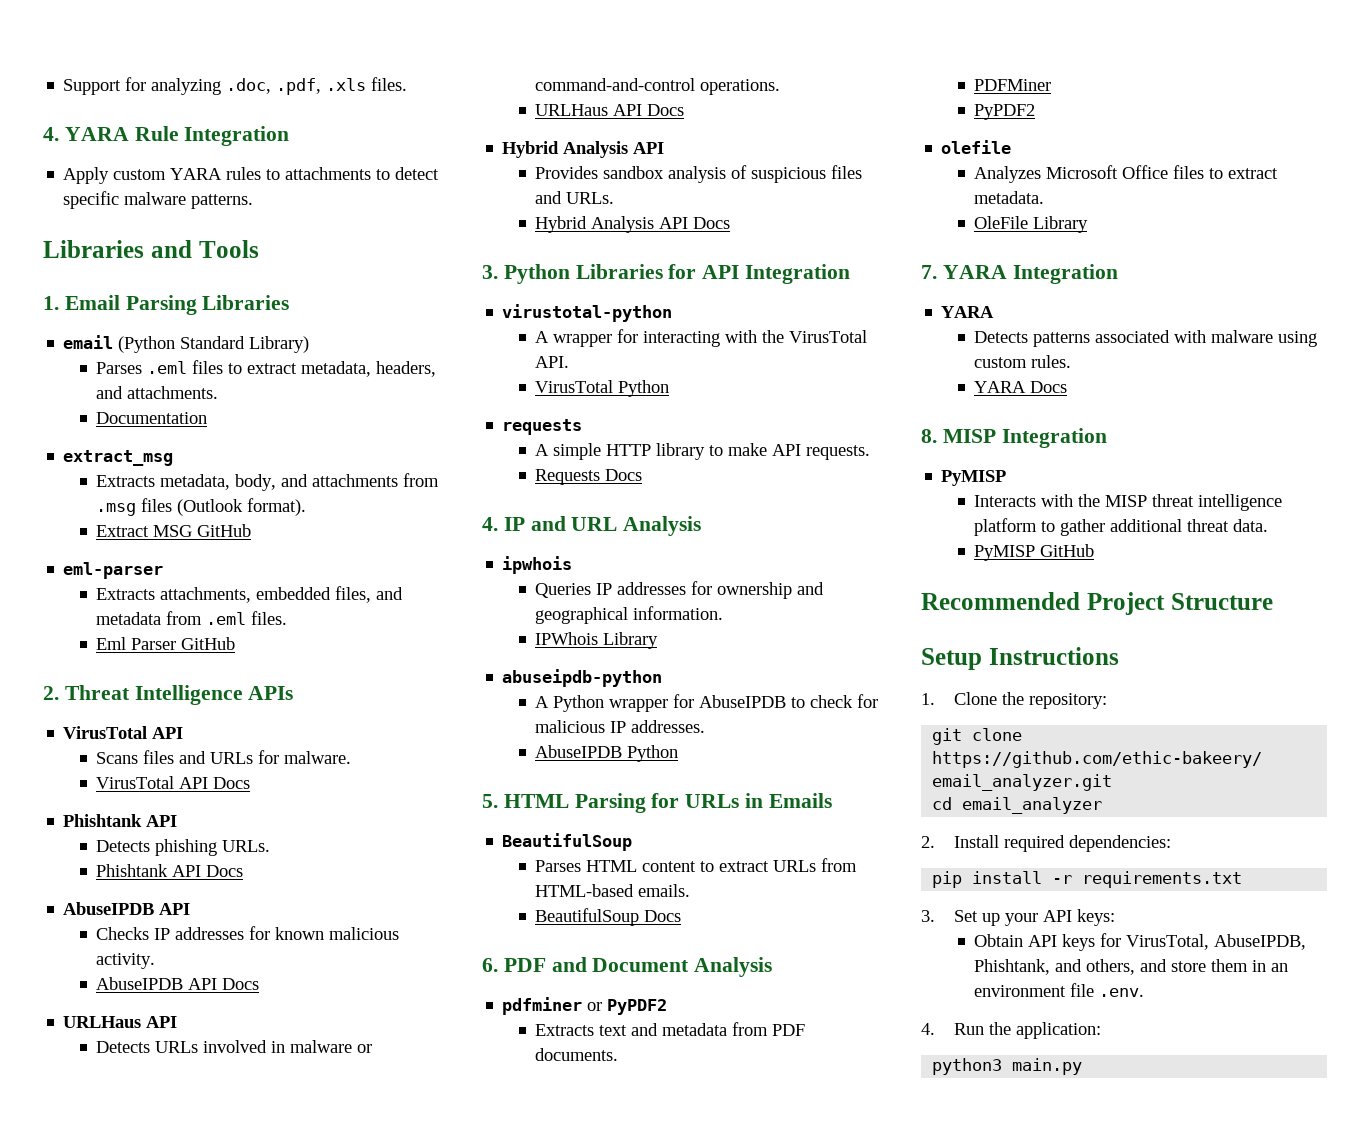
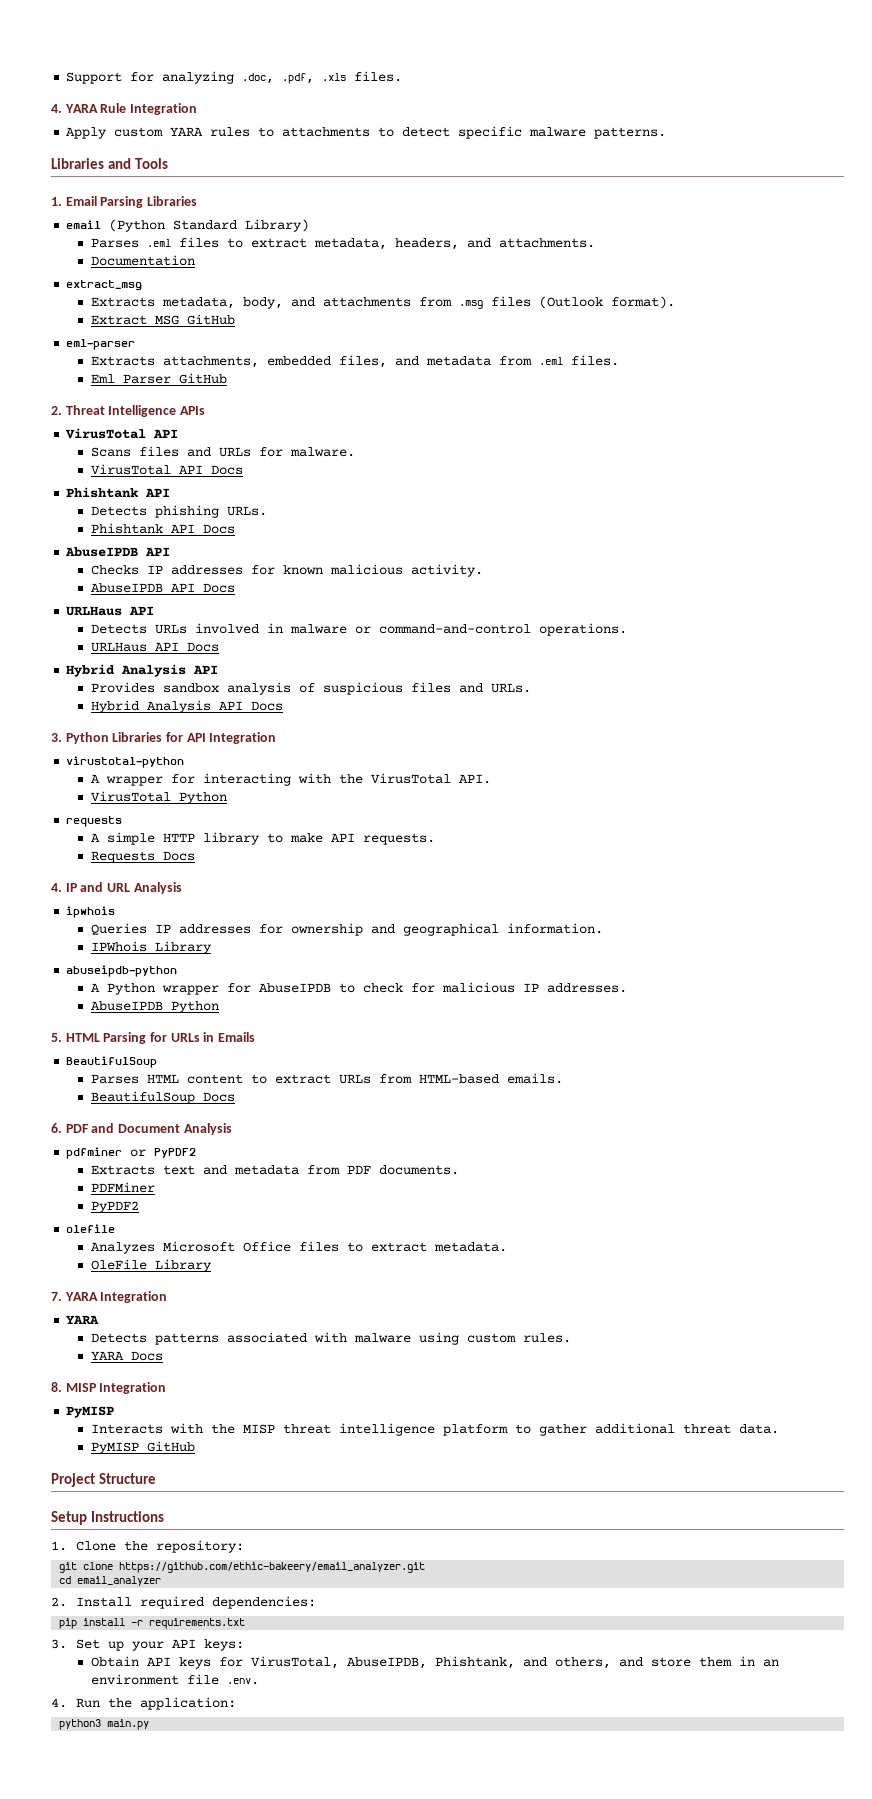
[921,592,1080,610] Recommended -> (196, 1446) none

